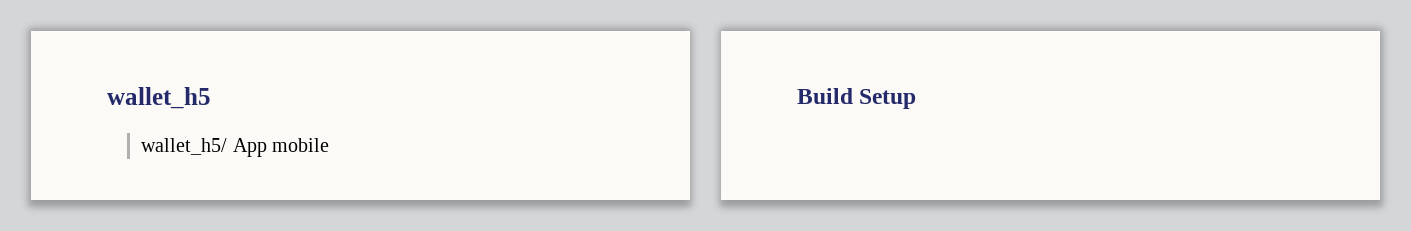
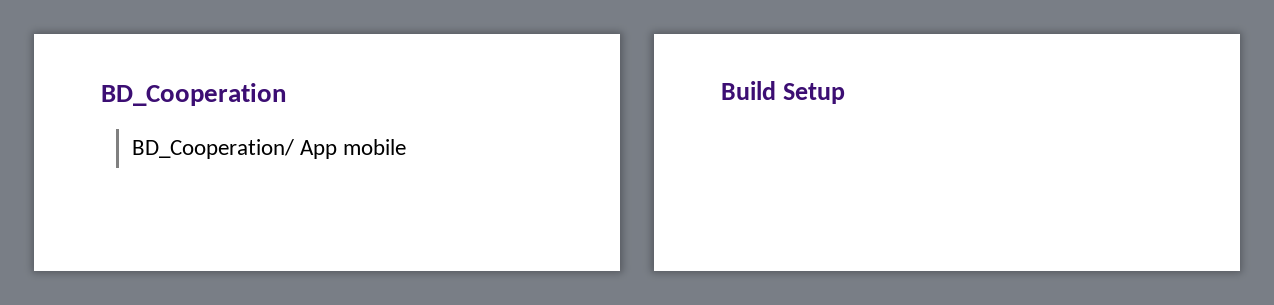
[107,87,211,109] [141,138,228,155] wallet_h5 // wallet_h5/ -> [101,83,286,106] [131,139,294,159] BD_Cooperation // BD_Cooperation/

